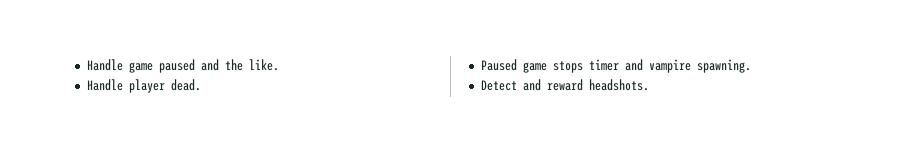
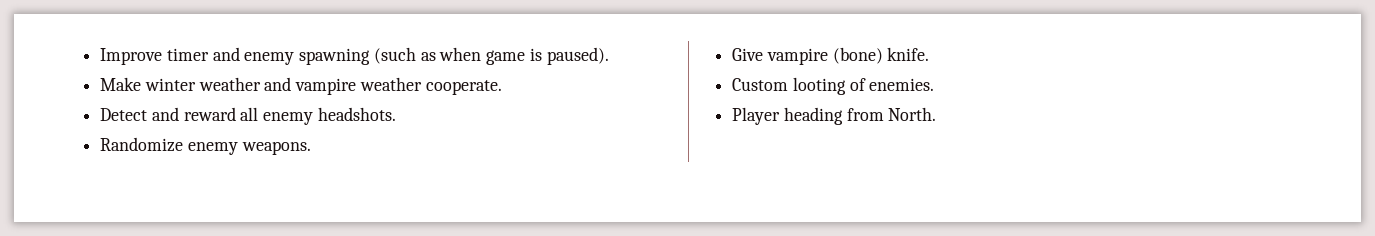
[86,59,279,73] [86,79,201,93] [480,59,751,73] Handle game paused and the like. // Handle player dead. // Paused game stops timer and vampire spawning. -> [100,47,609,65] [100,77,502,95] Improve timer and enemy spawning (such as when game is paused). // Make winter weather and vampire weather cooperate.
(583, 85) none -> [240,107,314,125] all enemy
(649, 85) none -> [100,137,311,155] [732,47,930,65] [732,77,935,95] [732,107,937,125] // Randomize enemy weapons. // Give vampire (bone) knife. // Custom looting of enemies. // Player heading from North.

